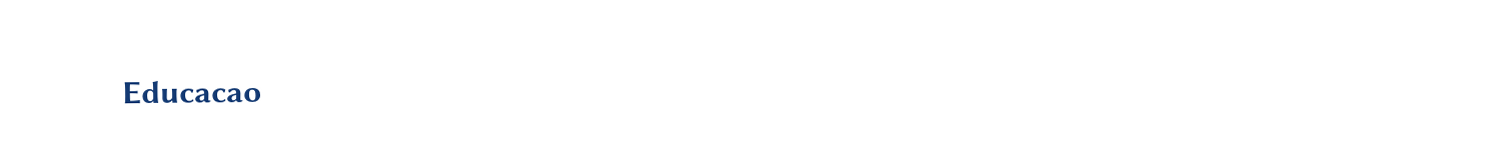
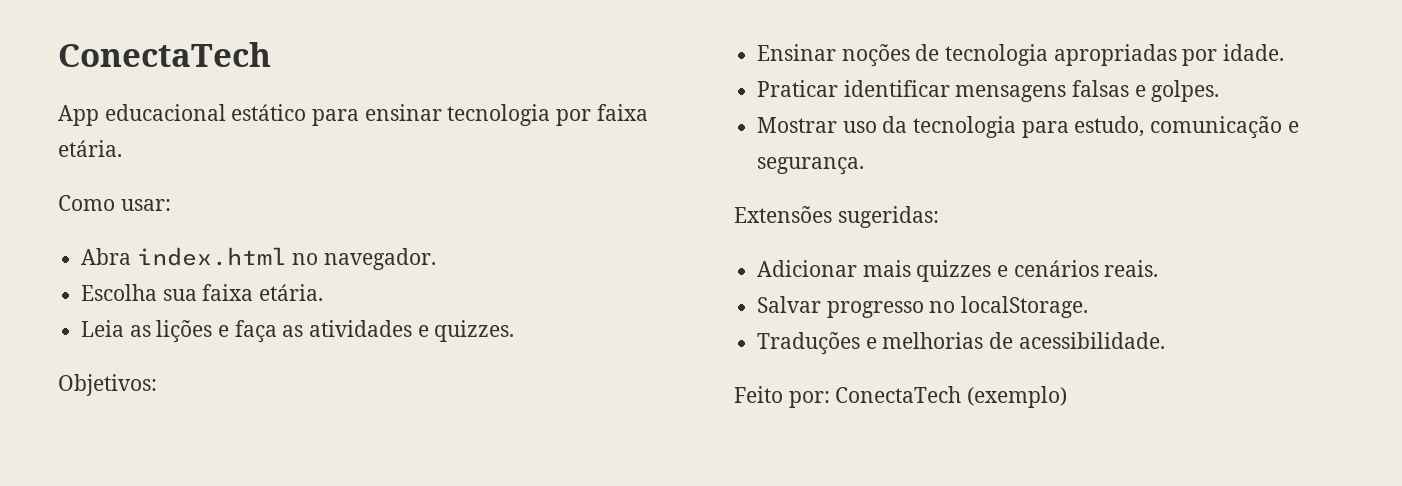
[121,79,262,105] Educacao -> [58,42,271,67] [58,104,648,126] [58,140,122,157] [58,195,171,211] [81,247,437,270] [81,284,324,301] [81,320,515,343] [58,374,157,396] [757,44,1285,67] [757,80,1220,102] [757,116,1299,139] [757,157,865,175] [734,206,939,228] [757,260,1159,282] [757,296,1089,318] [757,332,1165,355] [734,386,1068,408] ConectaTech // App educacional estático para ensinar tecnologia por faixa etária. // Como usar: // Abra index.html no navegador. // Escolha sua faixa etária. // Leia as lições e faça as atividades e quizzes. // Objetivos: // Ensinar noções de tecnologia apropriadas por idade. // Praticar identificar mensagens falsas e golpes. // Mostrar uso da tecnologia para estudo, comunicação e segurança. // Extensões sugeridas: // Adicionar mais quizzes e cenários reais. // Salvar progresso no localStorage. // Traduções e melhorias de acessibilidade. // Feito por: ConectaTech (exemplo)

